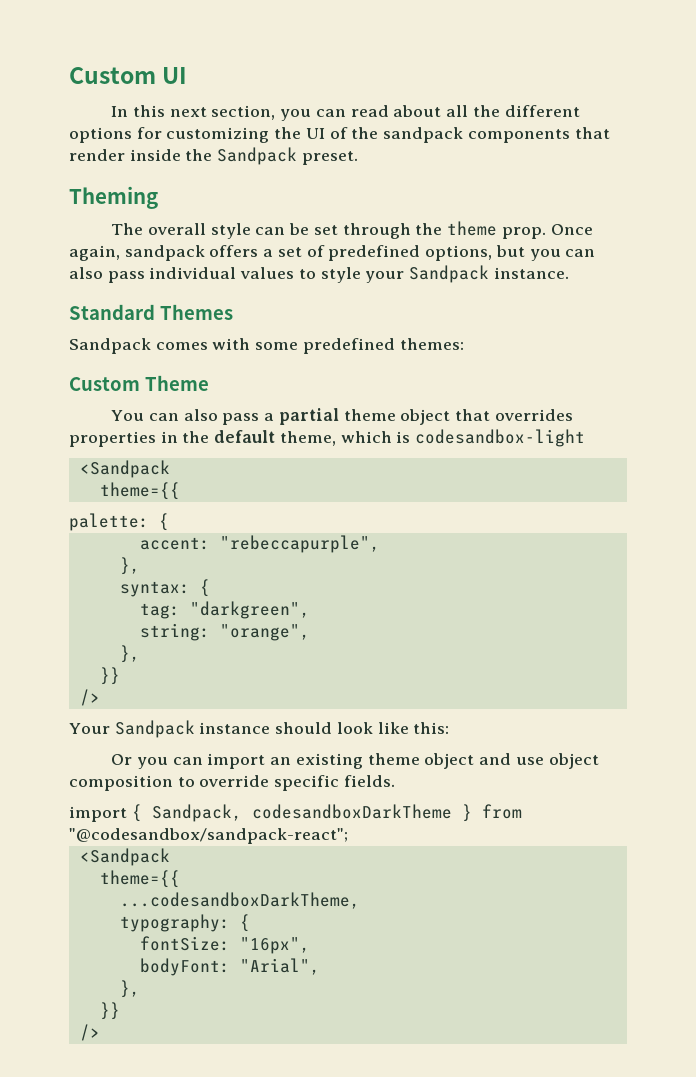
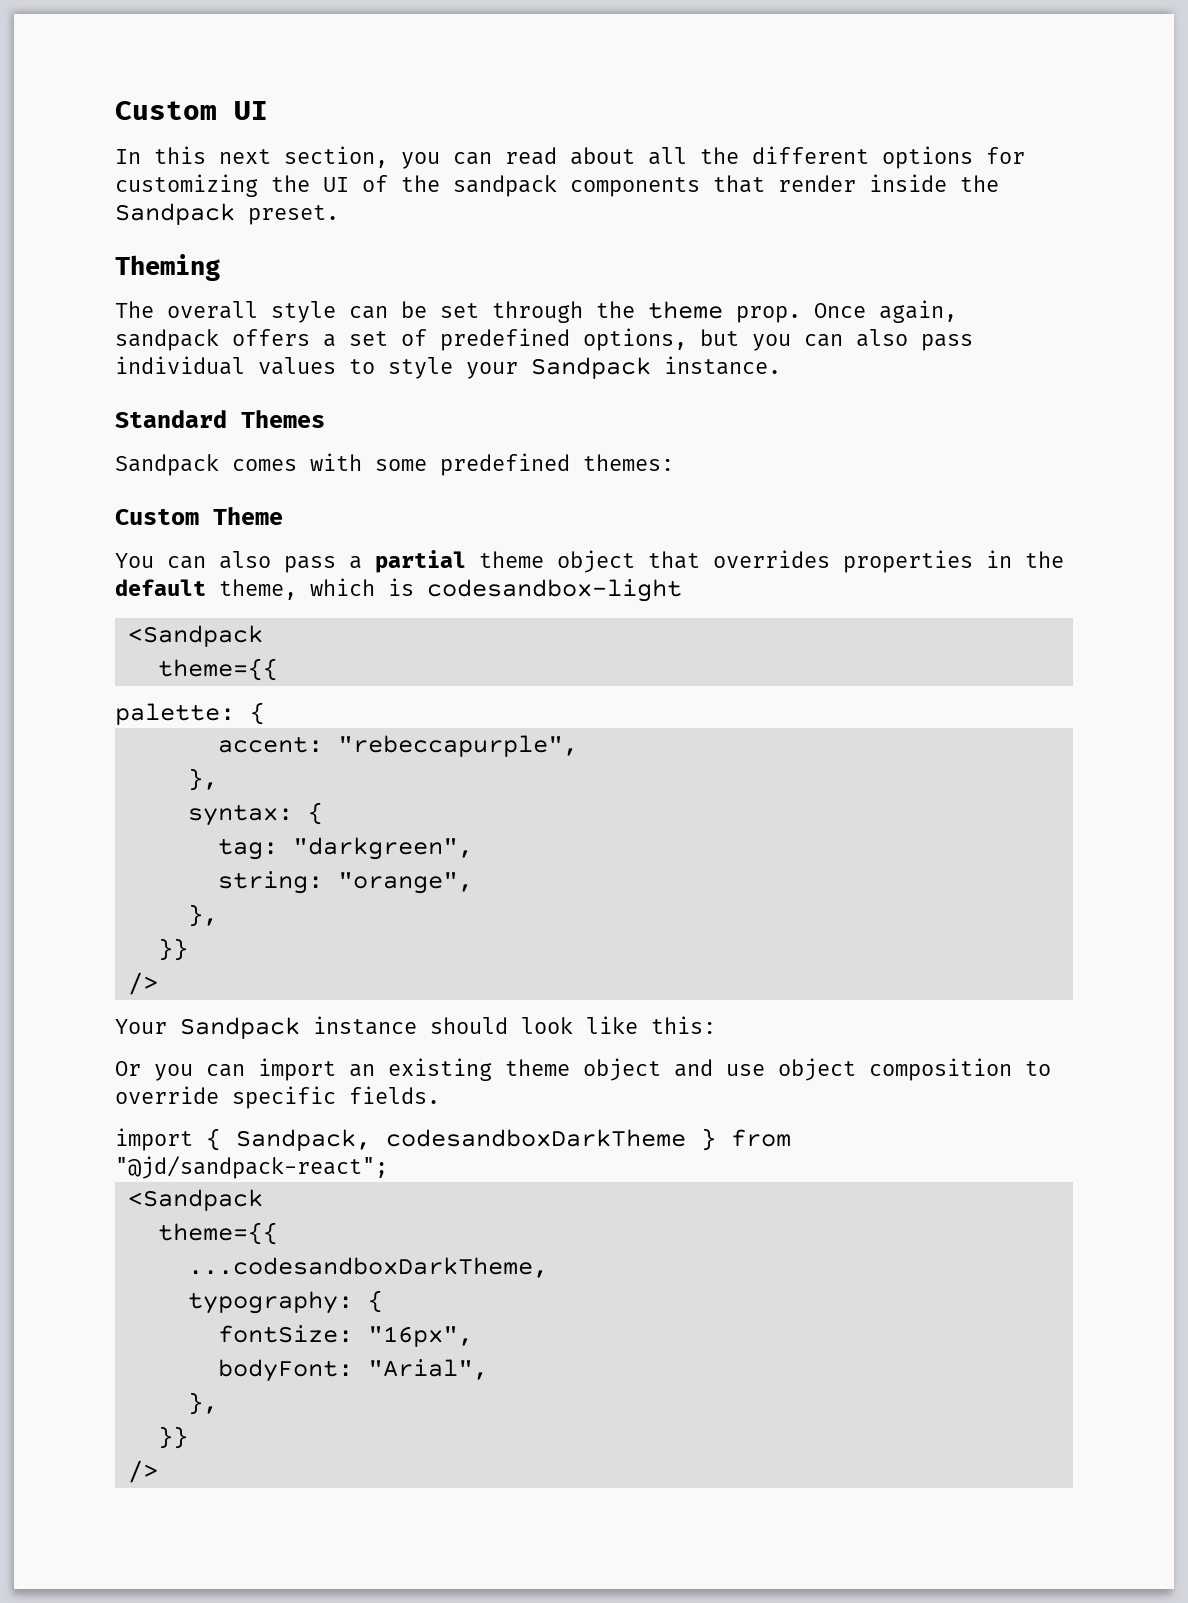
[69,828,348,844] "@codesandbox/sandpack-react"; -> [115,1156,388,1179] "@jd/sandpack-react";

